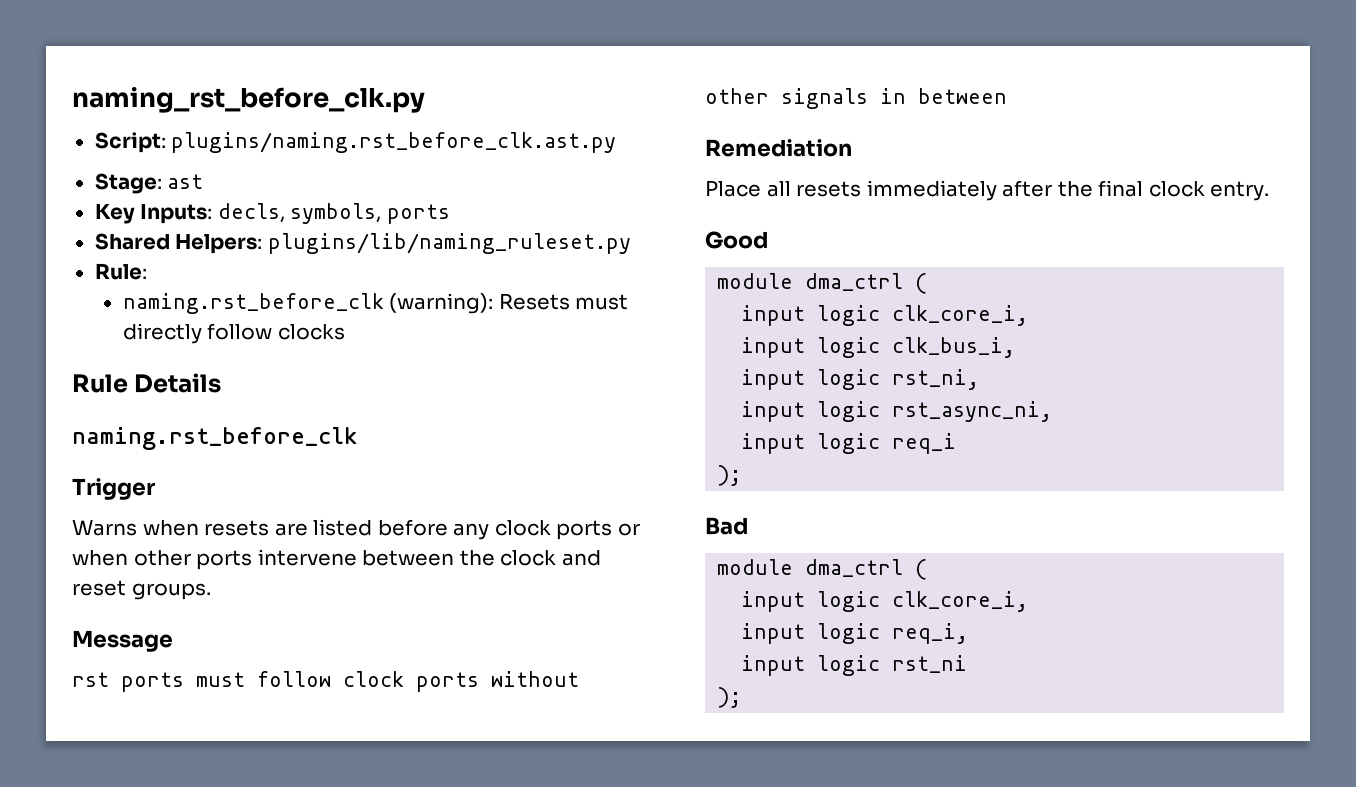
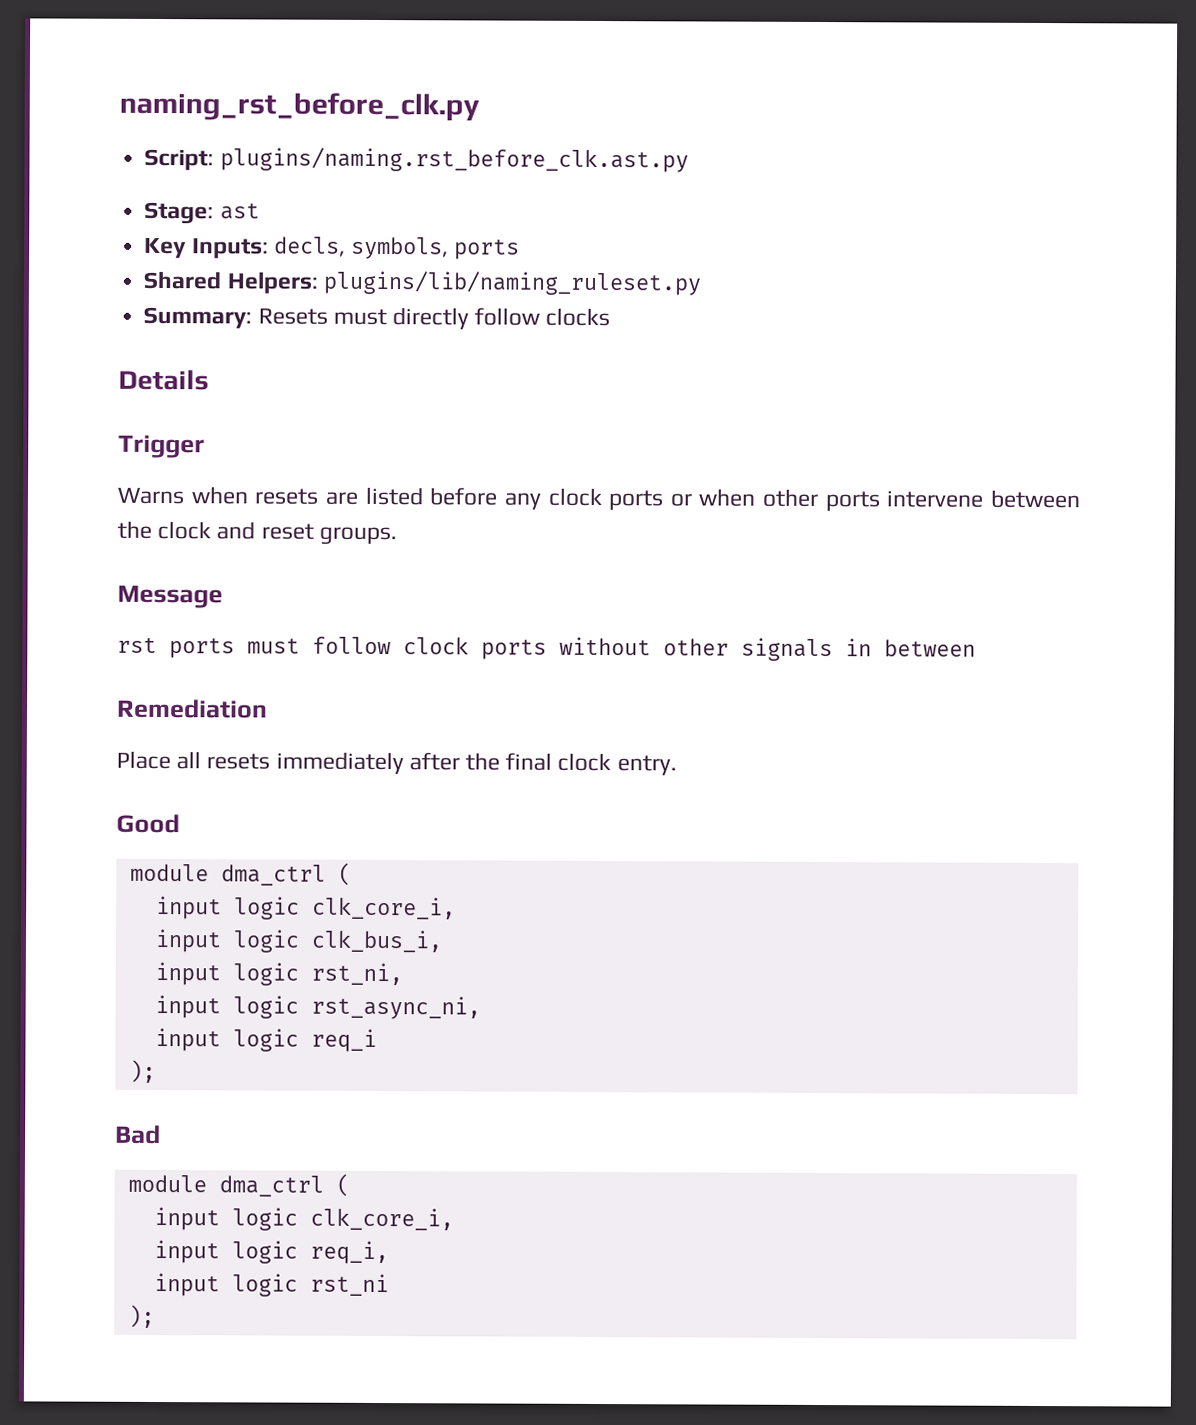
[94,263,147,280] [122,293,494,314] Rule: // naming.rst_before_clk (warning): -> [143,306,253,329] Summary:
[72,374,128,393] Rule -> (611, 317) none
[72,427,357,450] // naming.rst_before_clk -> (209, 380) none

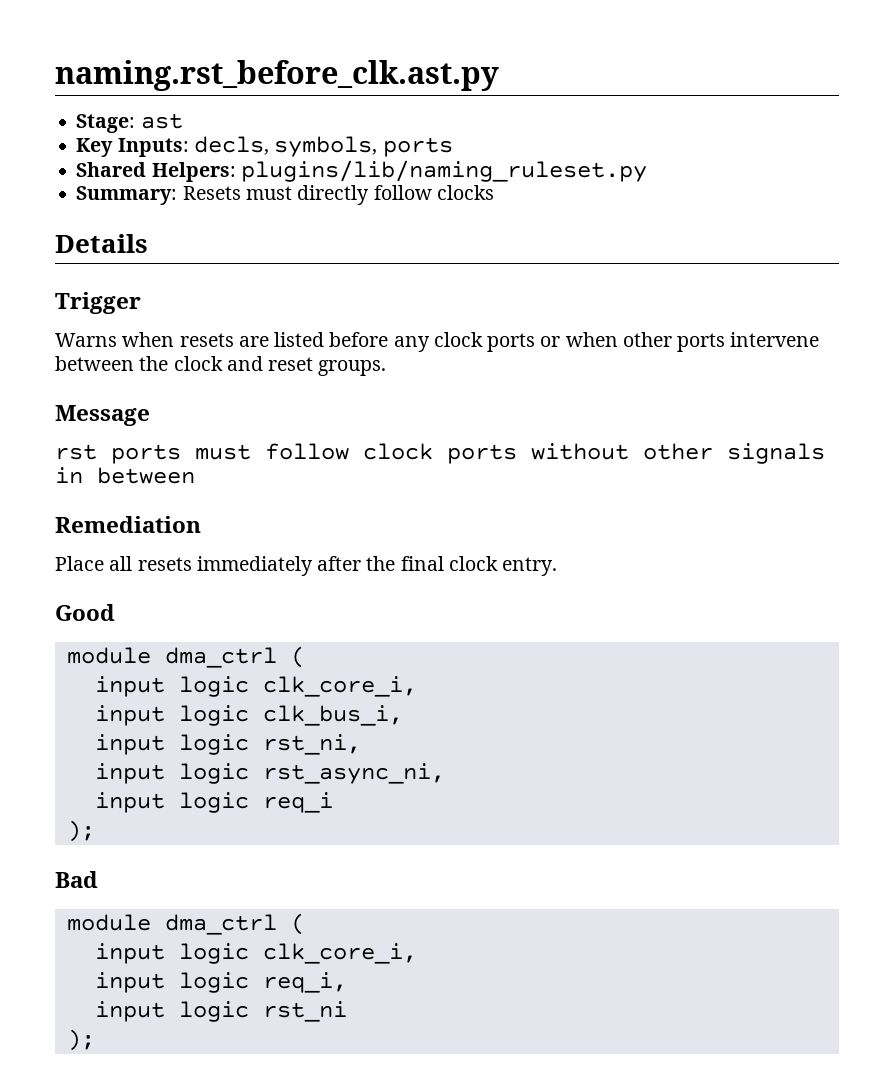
[119,91,480,122] [144,147,689,173] naming_rst_before_clk.py // Script: plugins/naming.rst_before_clk.ast.py -> [55,60,499,91] naming.rst_before_clk.ast.py

